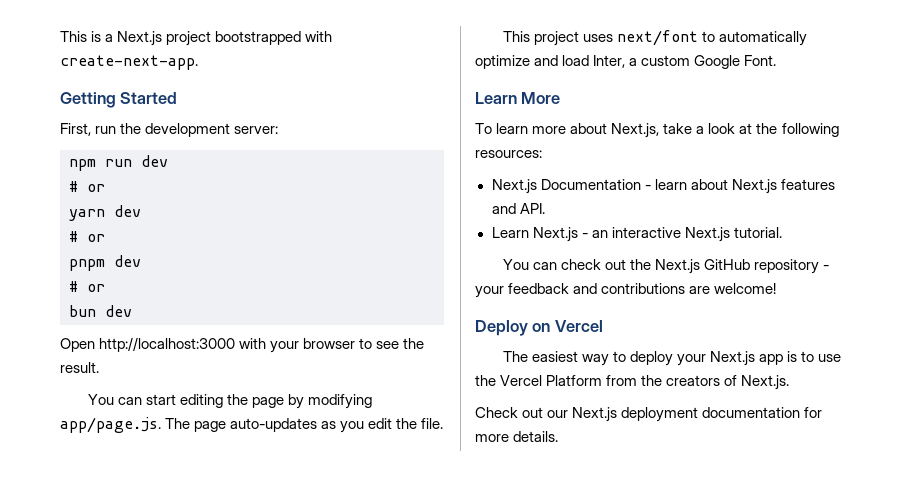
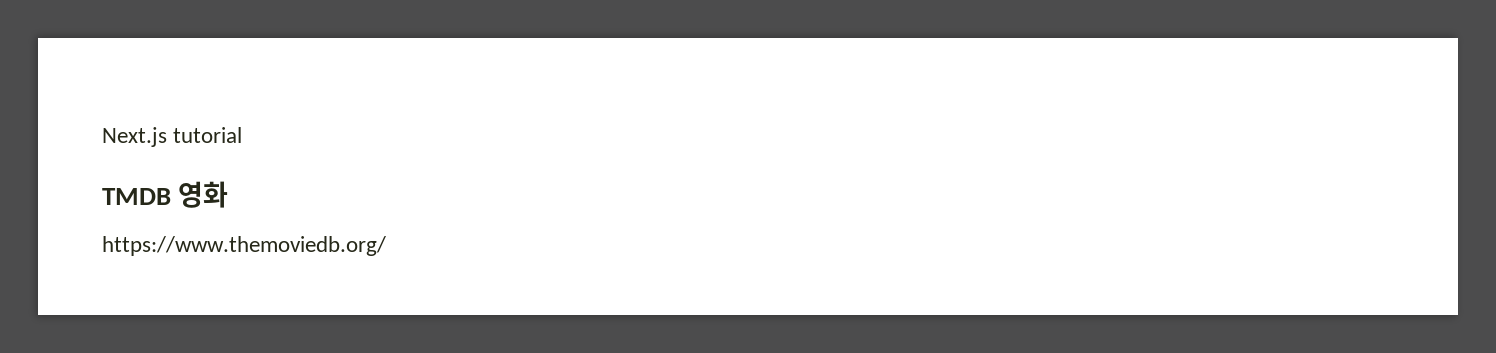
[60,31,333,46] [60,55,198,70] [60,92,178,108] [60,123,279,137] [69,155,168,171] [69,181,105,192] [69,205,141,221] [69,231,105,242] [69,255,141,271] [69,281,105,292] [69,305,132,317] [60,337,425,353] [60,362,99,373] [87,394,372,409] [60,417,444,433] [502,30,807,46] [475,55,777,69] [475,92,561,104] [475,123,839,138] [475,150,542,158] [491,179,835,194] [491,203,545,214] [491,227,782,242] [502,259,829,274] [475,283,777,298] [475,320,603,336] [502,351,842,366] [475,375,790,390] [475,407,823,422] [475,431,559,442] This is a Next.js project bootstrapped with create-next-app. // Getting Started // First, run the development server: // npm run dev // # or // yarn dev // # or // pnpm dev // # or // bun dev // Open http://localhost:3000 with your browser to see the result. // You can start editing the page by modifying app/page.js. The page auto-updates as you edit the file. // This project uses next/font to automatically optimize and load Inter, a custom Google Font. // Learn More // To learn more about Next.js, take a look at the following resources: // Next.js Documentation - learn about Next.js features and API. // Learn Next.js - an interactive Next.js tutorial. // You can check out the Next.js GitHub repository - your feedback and contributions are welcome! // Deploy on Vercel // The easiest way to deploy your Next.js app is to use the Vercel Platform from the creators of Next.js. // Check out our Next.js deployment documentation for more details. -> [102,127,243,147] [102,181,229,208] [102,236,386,256] Next.js tutorial // TMDB 영화 // https://www.themoviedb.org/

